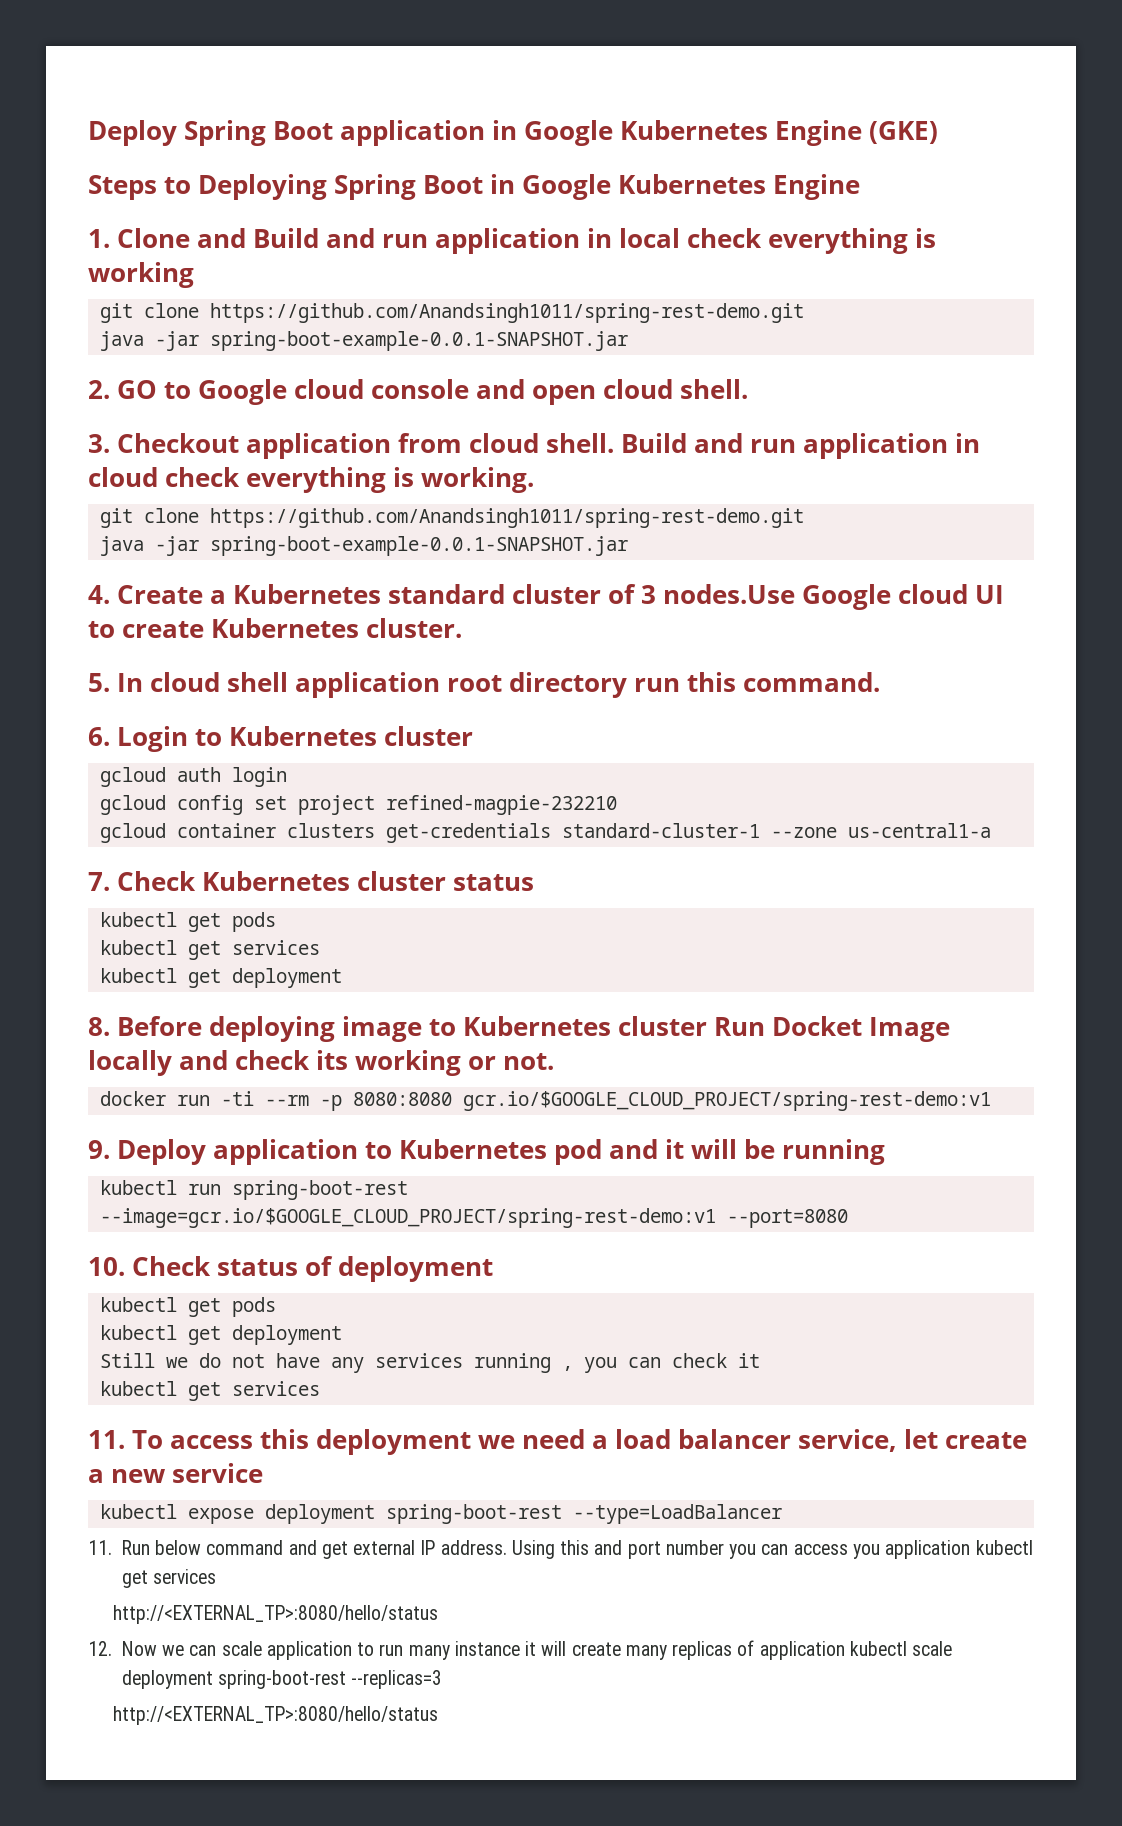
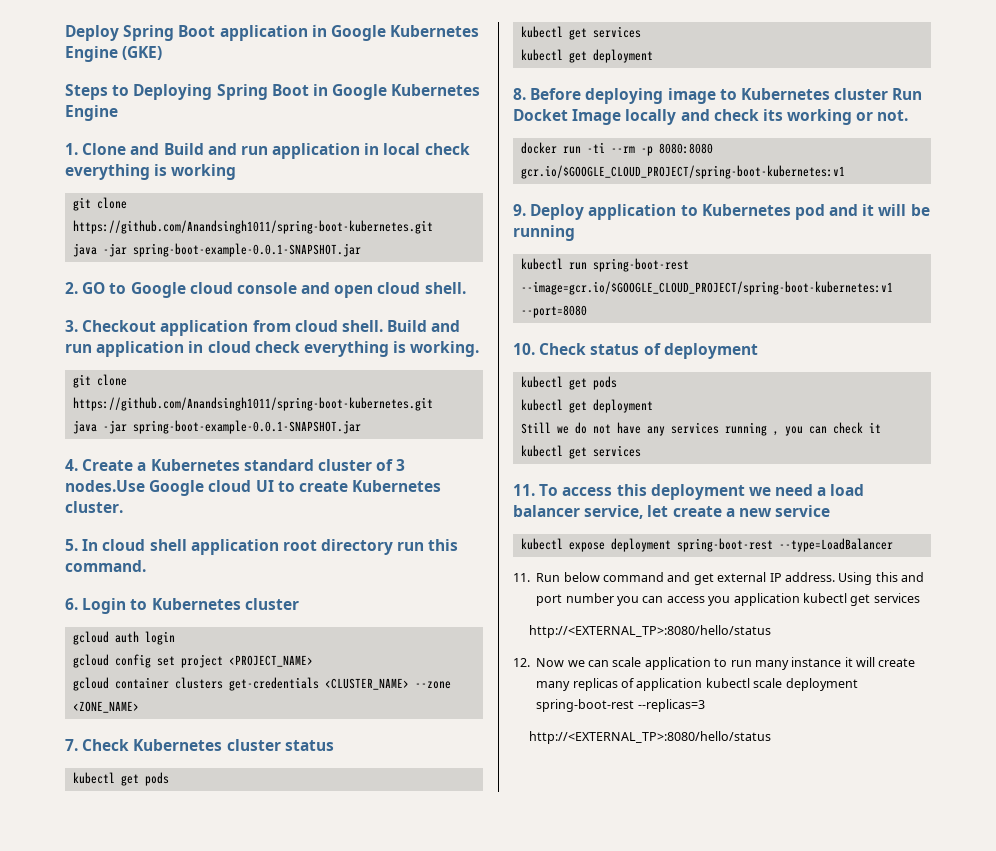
[209,303,804,323] https://github.com/Anandsingh1011/spring-rest-demo.git -> [72,220,433,234] https://github.com/Anandsingh1011/spring-boot-kubernetes.git
[209,508,804,528] https://github.com/Anandsingh1011/spring-rest-demo.git -> [72,397,433,411] https://github.com/Anandsingh1011/spring-boot-kubernetes.git
[385,795,617,815] refined-magpie-232210 -> [228,655,313,667] <PROJECT_NAME>
[561,823,991,838] standard-cluster-1 --zone us-central1-a -> [324,678,451,690] [72,701,139,713] <CLUSTER_NAME> --zone <ZONE_NAME>
[462,1091,991,1111] gcr.io/$GOOGLE_CLOUD_PROJECT/spring-rest-demo:v1 -> [520,165,845,179] gcr.io/$GOOGLE_CLOUD_PROJECT/spring-boot-kubernetes:v1
[99,1208,716,1228] --image=gcr.io/$GOOGLE_CLOUD_PROJECT/spring-rest-demo:v1 -> [520,281,893,295] --image=gcr.io/$GOOGLE_CLOUD_PROJECT/spring-boot-kubernetes:v1

